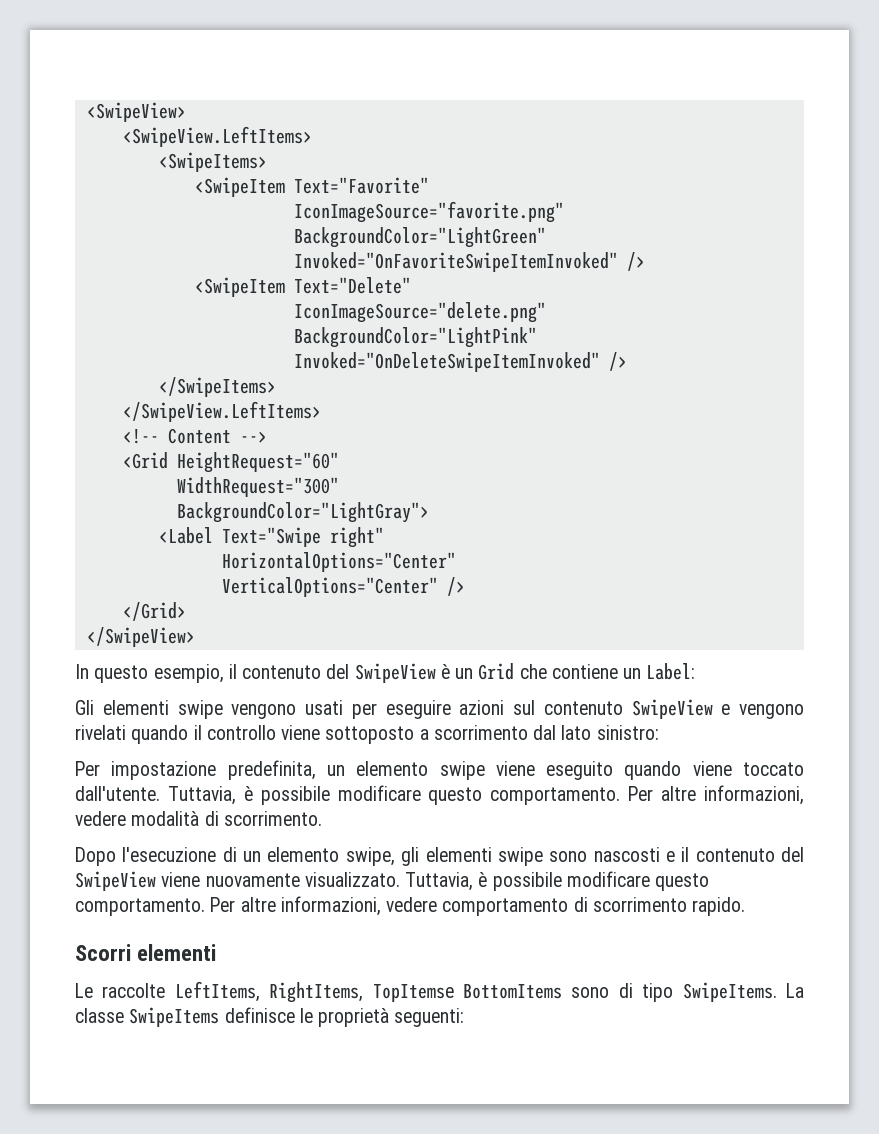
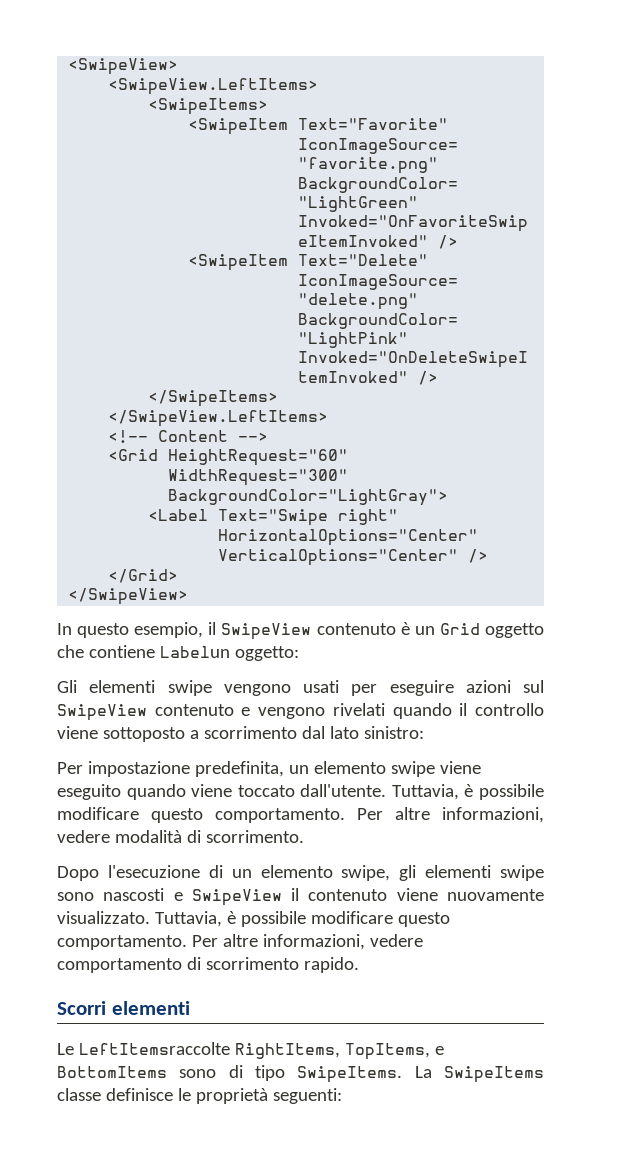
[242,663,436,683] contenuto del SwipeView -> [221,623,396,640] SwipeView contenuto
(515, 671) none -> [484,623,544,638] oggetto
[623,663,696,680] un Label: -> [159,646,299,661] Labelun oggetto:
[543,699,713,719] contenuto SwipeView -> [57,704,234,721] SwipeView contenuto
[681,847,804,862] [75,871,156,891] il contenuto del SwipeView -> [191,888,388,906] SwipeView il contenuto
[102,981,454,1003] raccolte LeftItems, RightItems, TopItemse -> [78,1042,444,1060] LeftItemsraccolte RightItems, TopItems, e
[75,1007,220,1027] classe SwipeItems -> [443,1066,544,1083] [57,1088,101,1101] SwipeItems classe

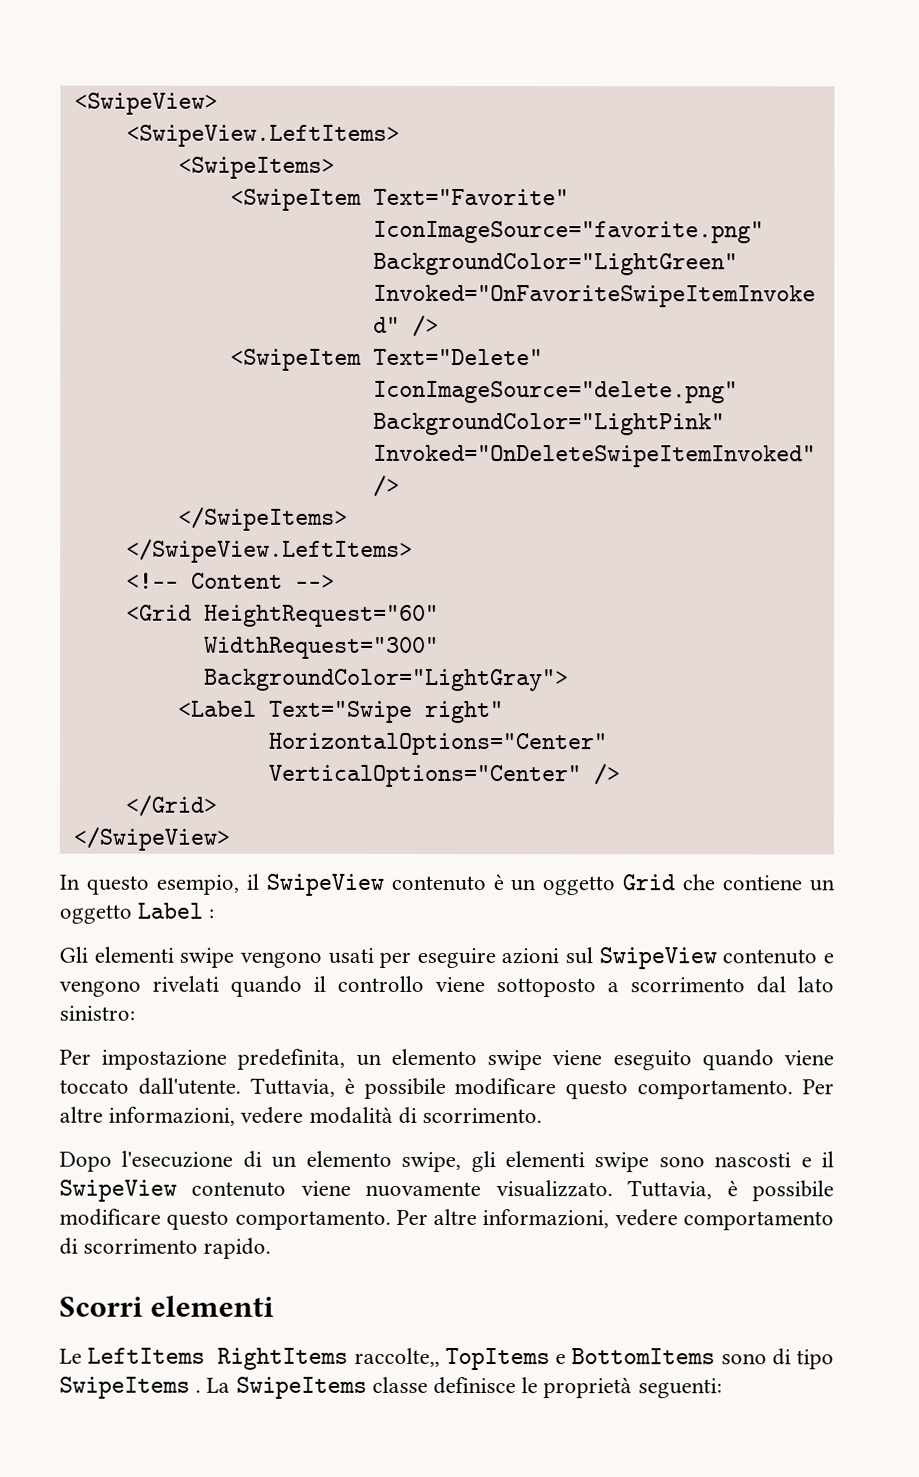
[439,623,544,638] [57,645,299,661] Grid oggetto che contiene Labelun oggetto: -> [542,874,835,896] [59,902,215,924] oggetto Grid che contiene un oggetto Label :
[191,888,300,906] SwipeView il -> [820,1151,834,1168] [59,1179,177,1202] il SwipeView
[78,1042,430,1060] LeftItemsraccolte RightItems, TopItems, -> [87,1347,550,1371] LeftItems RightItems raccolte,, TopItems
[297,1066,403,1083] SwipeItems. -> [59,1376,202,1399] SwipeItems .

